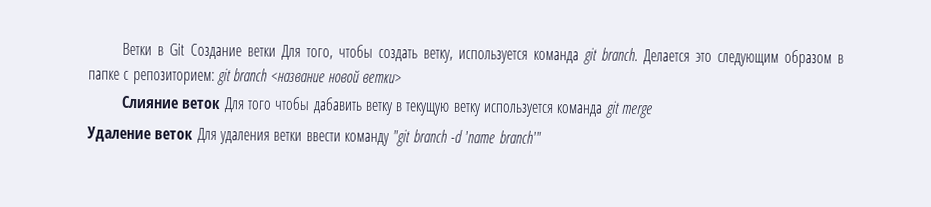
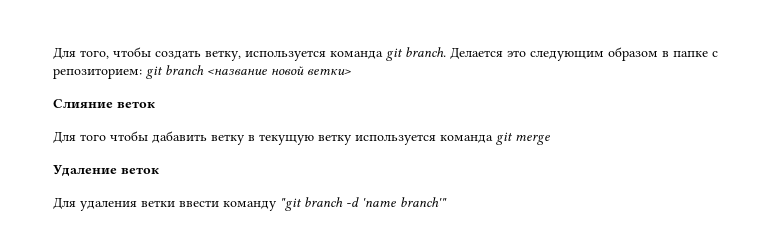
[121,42,276,60] Ветки в Git Создание ветки -> (53, 53) none
(222, 104) none -> (155, 104) //
(194, 135) none -> (159, 170) //

